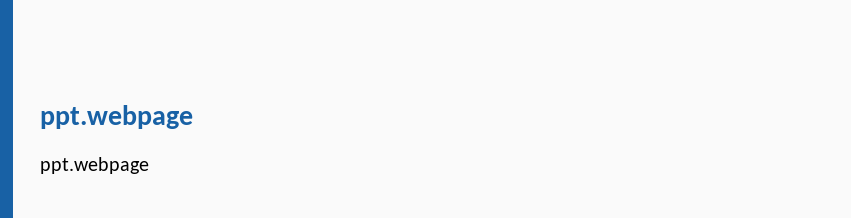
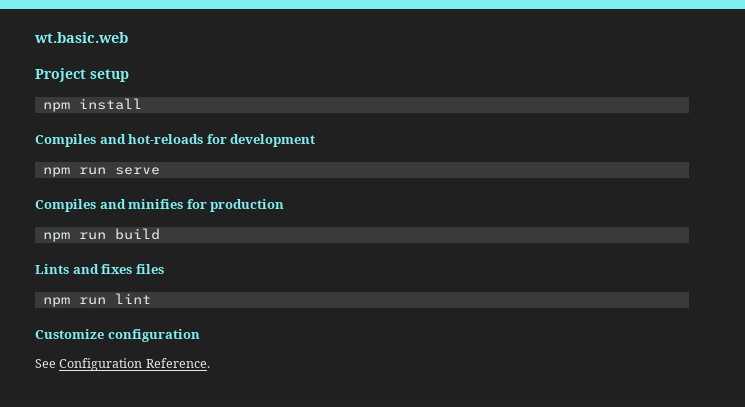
[40,105,193,129] [40,157,149,174] ppt.webpage // ppt.webpage -> [34,32,128,43] [35,68,129,82] [42,98,142,112] [35,134,316,147] [42,167,160,177] [35,199,285,212] [42,228,160,242] [35,264,164,274] [42,293,151,307] [35,329,200,342] [35,358,210,371] wt.basic.web // Project setup // npm install // Compiles and hot-reloads for development // npm run serve // Compiles and minifies for production // npm run build // Lints and fixes files // npm run lint // Customize configuration // See Configuration Reference.

